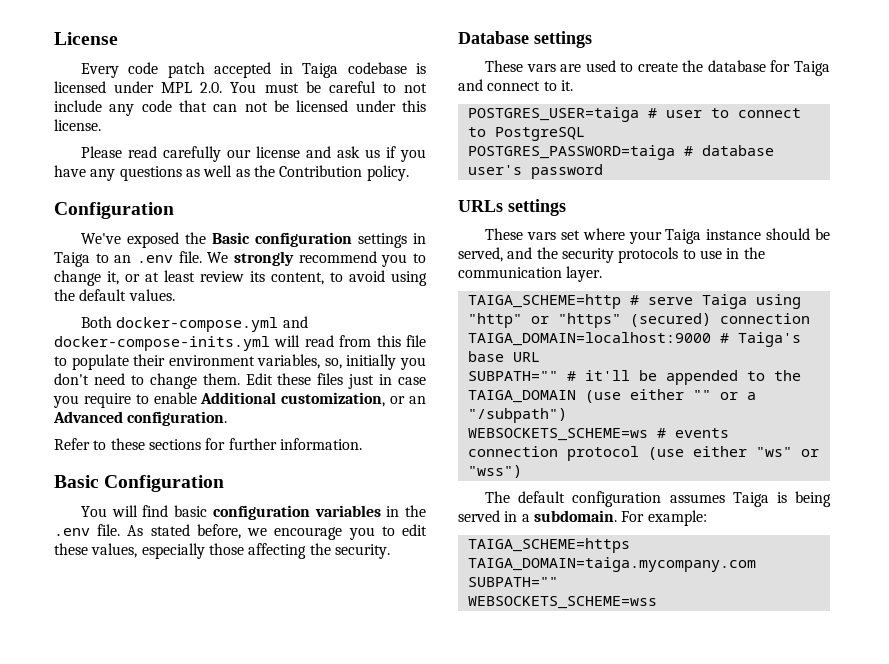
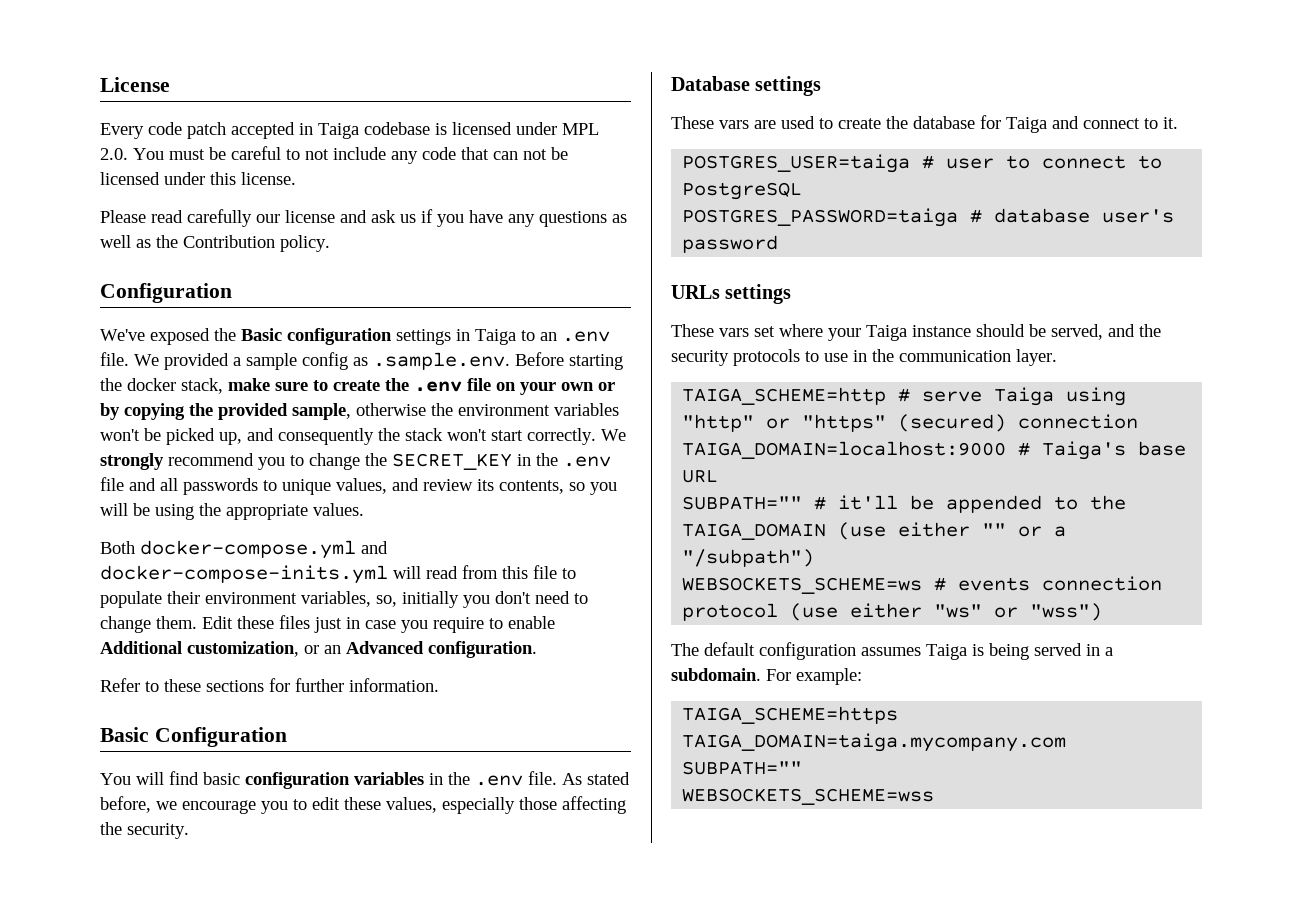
(229, 257) none -> [164,352,623,370] [100,378,615,395] [100,403,619,420] [100,428,626,445] provided a sample config as .sample.env. Before starting the docker stack, make sure to create the .env file on your own or by copying the provided sample, otherwise the environment variables won't be picked up, and consequently the stack won't start correctly. We
[107,270,385,285] it, or at least review its content, to avoid -> [365,453,611,470] [100,477,617,495] [100,503,150,516] the SECRET_KEY in the .env file and all passwords to unique values, and review its contents, so you will be
[79,289,127,301] default -> [226,504,308,520] appropriate

